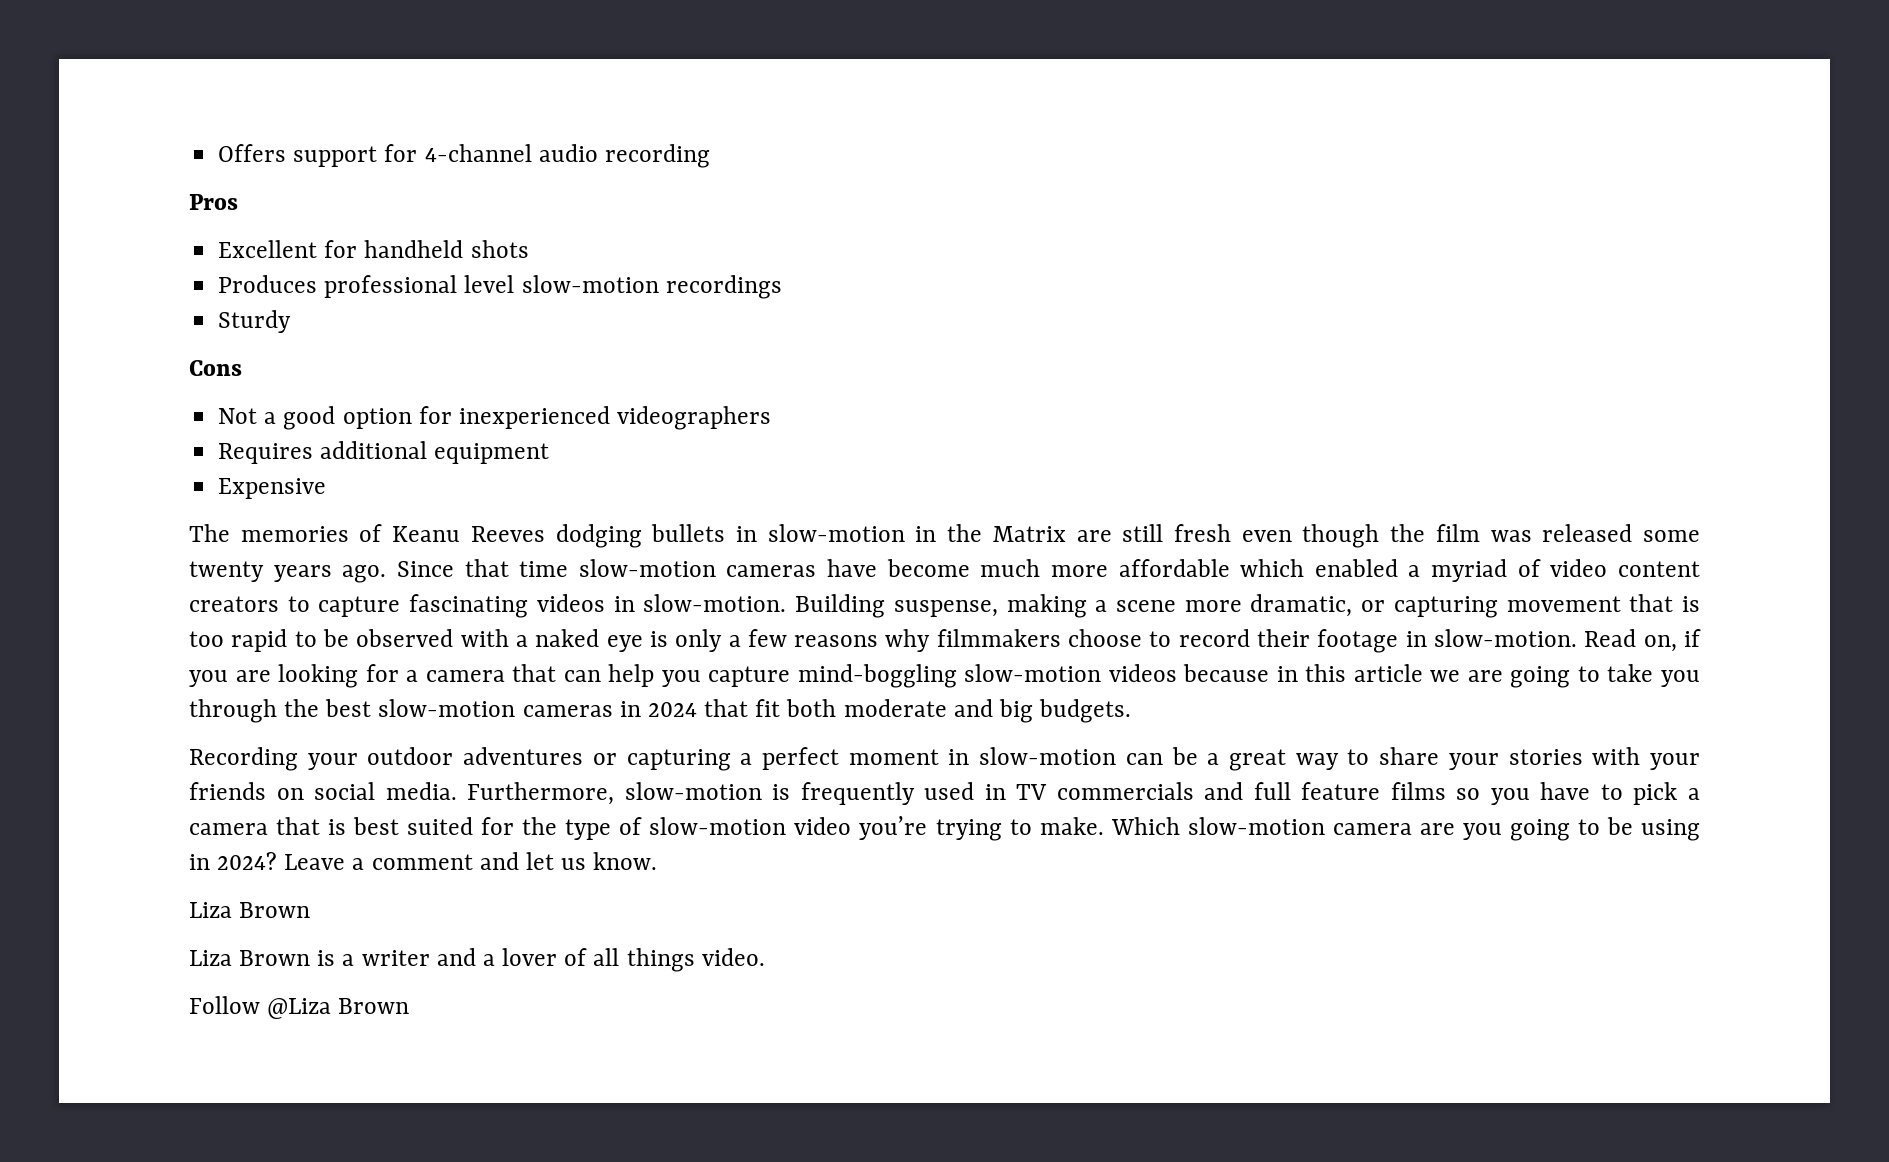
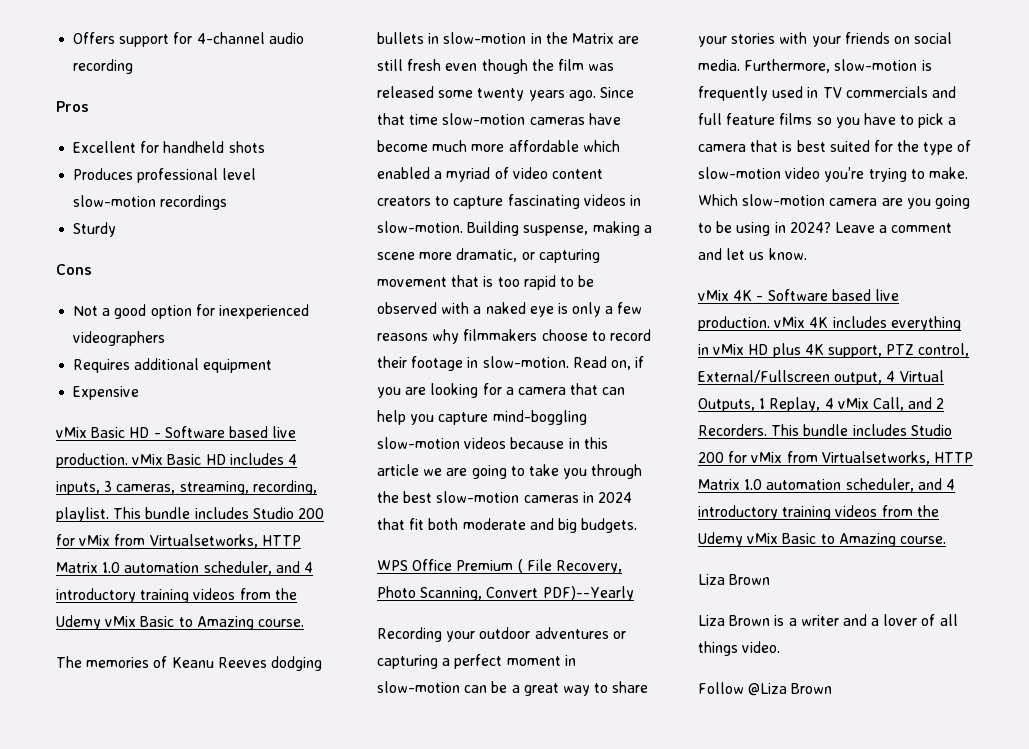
(327, 488) none -> [56,426,297,438] [56,453,297,468] [56,480,317,495] [56,507,324,522] [56,534,301,548] [56,561,313,575] [56,588,297,603] [56,615,304,630] // vMix Basic HD - Software based live production. vMix Basic HD includes 4 inputs, 3 cameras, streaming, recording, playlist. This bundle includes Studio 200 for vMix from Virtualsetworks, HTTP Matrix 1.0 automation scheduler, and 4 introductory training videos from the Udemy vMix Basic to Amazing course.
(1132, 711) none -> [377,559,622,574] [377,586,634,601] // WPS Office Premium ( File Recovery, Photo Scanning, Convert PDF)--Yearly
(658, 861) none -> [698,289,899,301] [698,316,961,331] [698,343,970,358] [698,370,944,385] [698,397,945,412] [698,424,952,436] [698,451,973,465] [698,478,955,492] [698,505,939,520] [698,532,946,547] // vMix 4K - Software based live production. vMix 4K includes everything in vMix HD plus 4K support, PTZ control, External/Fullscreen output, 4 Virtual Outputs, 1 Replay, 4 vMix Call, and 2 Recorders. This bundle includes Studio 200 for vMix from Virtualsetworks, HTTP Matrix 1.0 automation scheduler, and 4 introductory training videos from the Udemy vMix Basic to Amazing course.

